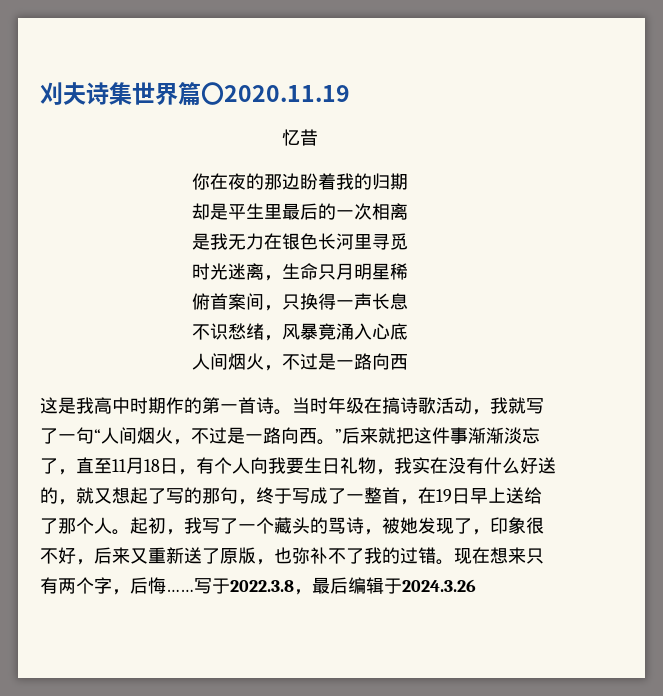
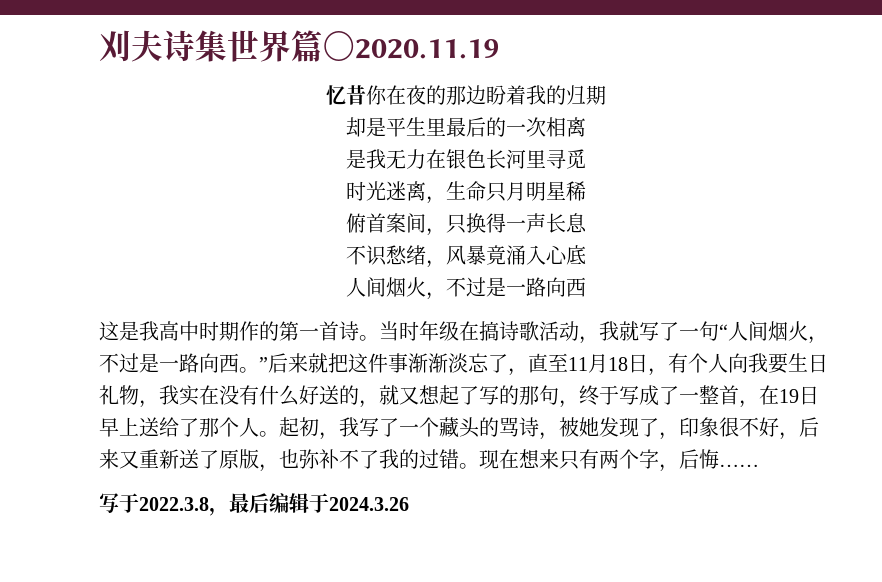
(318, 137) // -> (366, 95) none
(194, 590) none -> (759, 465) //

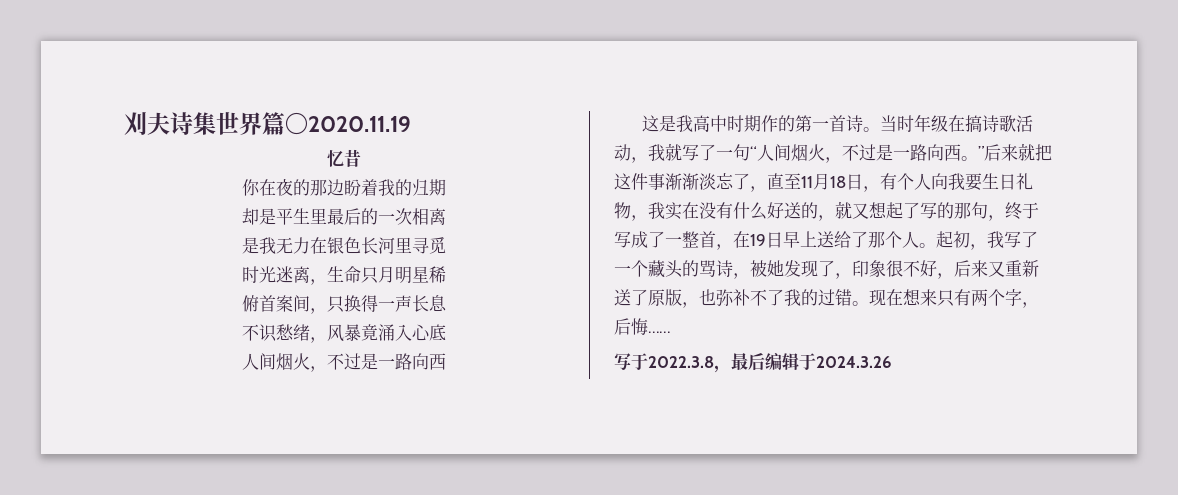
(366, 95) none -> (361, 158) //

